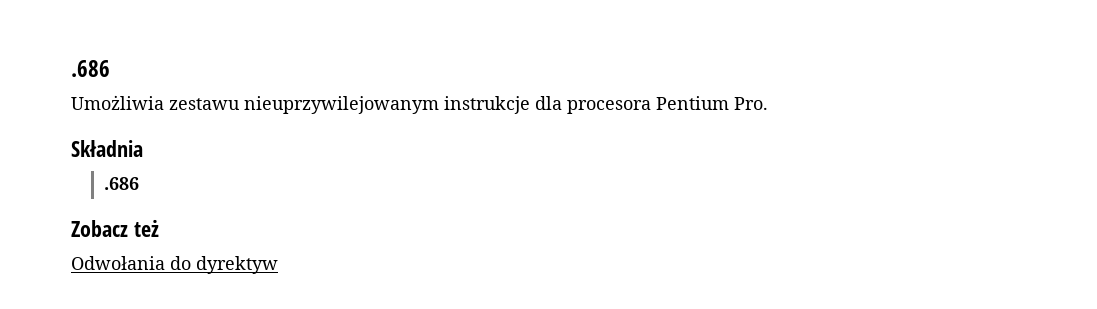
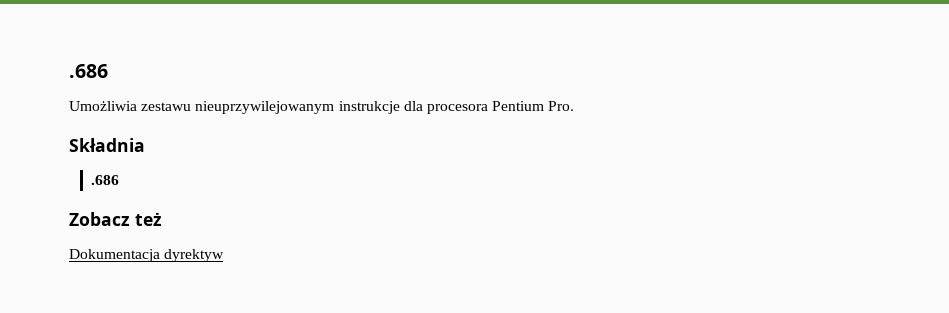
[71,256,191,270] Odwołania do -> [69,249,160,262] Dokumentacja

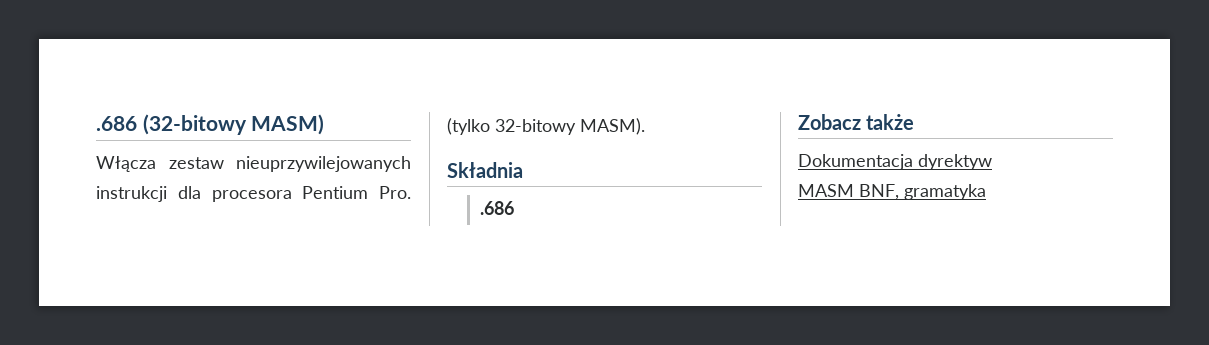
[69,64,108,78] [69,101,400,114] .686 // Umożliwia zestawu nieuprzywilejowanym instrukcje -> [96,114,325,135] [96,156,411,172] [96,186,167,202] .686 (32-bitowy MASM) // Włącza zestaw nieuprzywilejowanych instrukcji
(575, 106) none -> [447,118,645,135] (tylko 32-bitowy MASM).
[135,212,162,226] też -> [866,114,915,130] także
(225, 255) none -> [798,184,986,200] // MASM BNF, gramatyka

